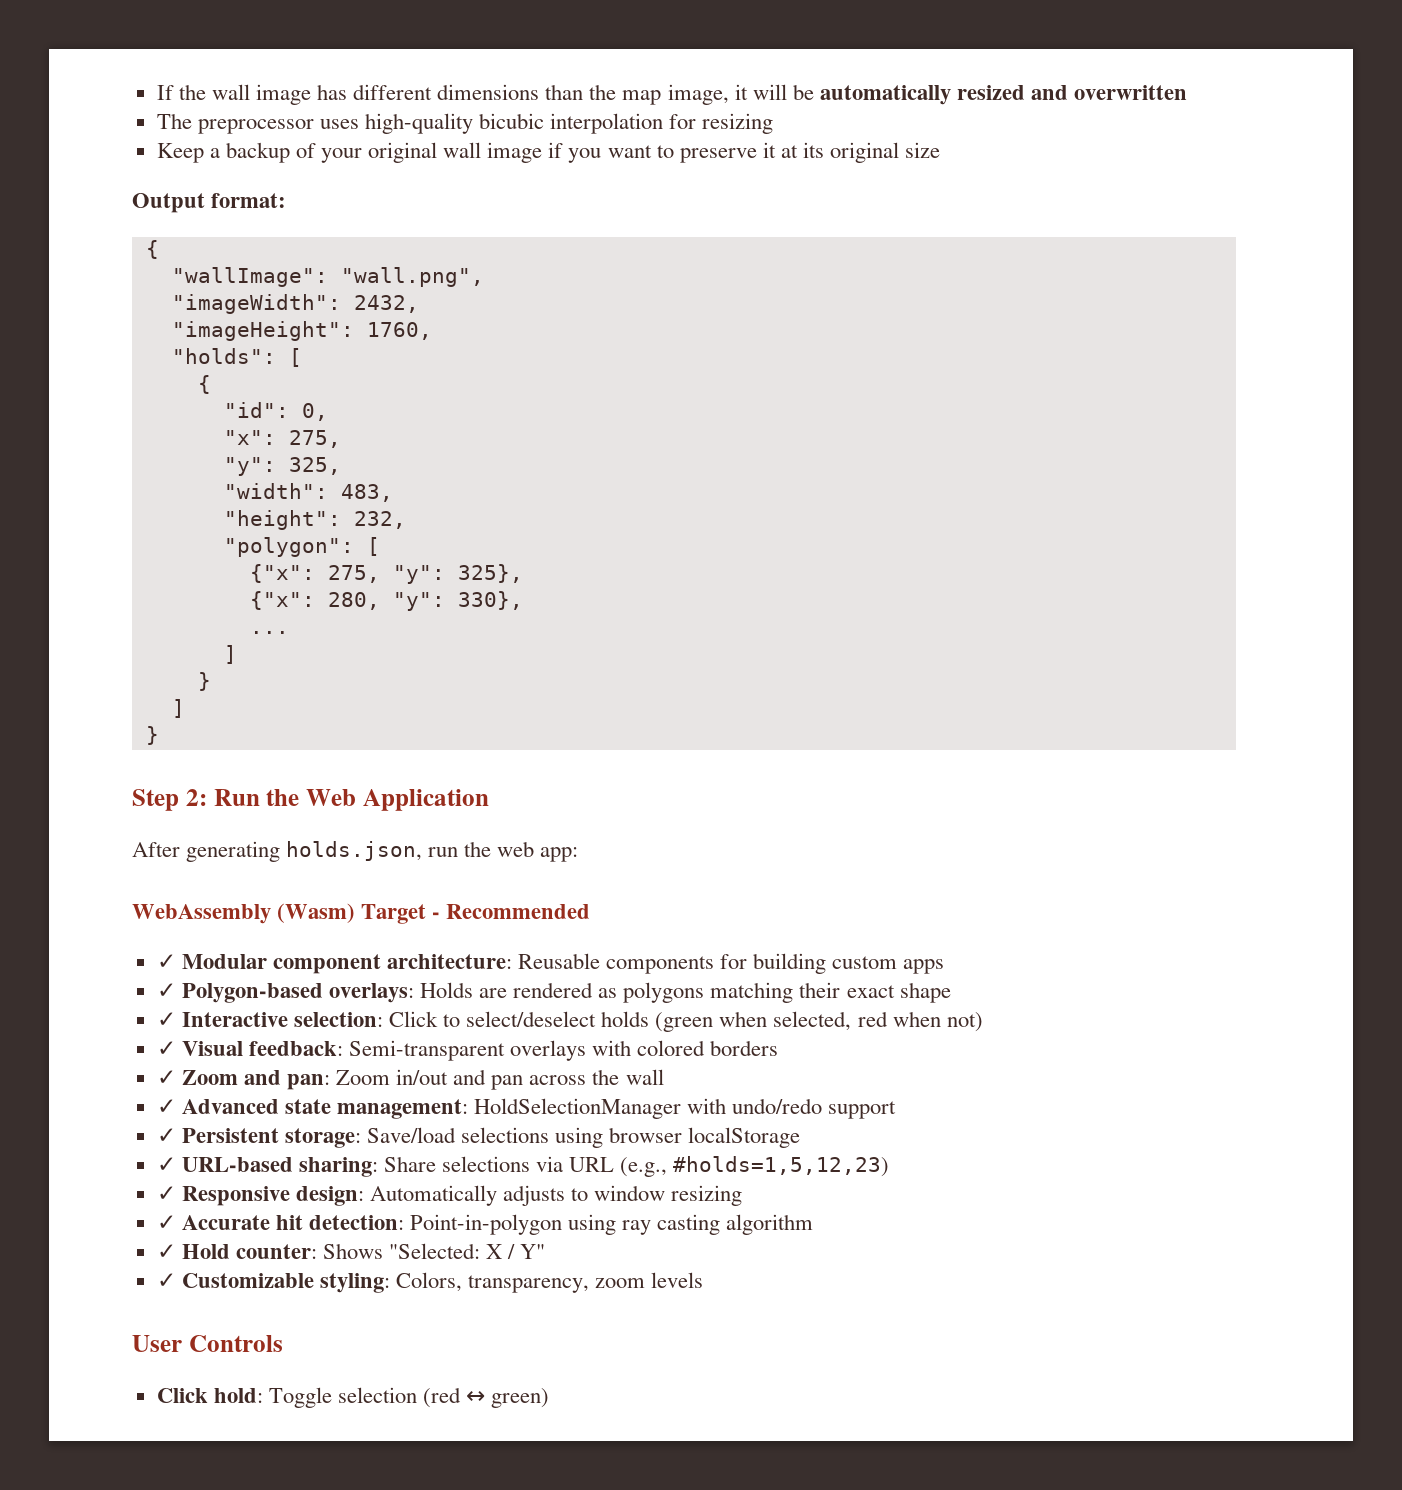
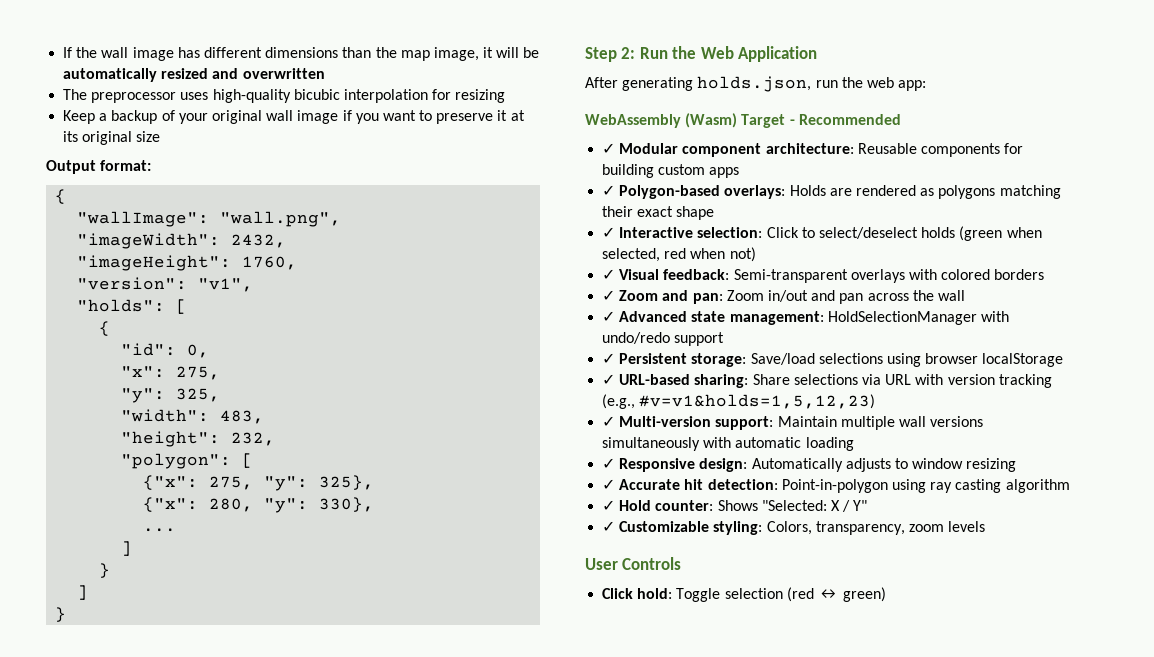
(432, 331) none -> [77,277,254,292] // "version": "v1",
[620,1156,890,1177] (e.g., #holds=1,5,12,23) -> [915,374,1052,388] [602,394,876,409] [602,416,984,430] [602,437,854,451] with version tracking (e.g., #v=v1&holds=1,5,12,23) // ✓ Multi-version support: Maintain multiple wall versions simultaneously with automatic loading

